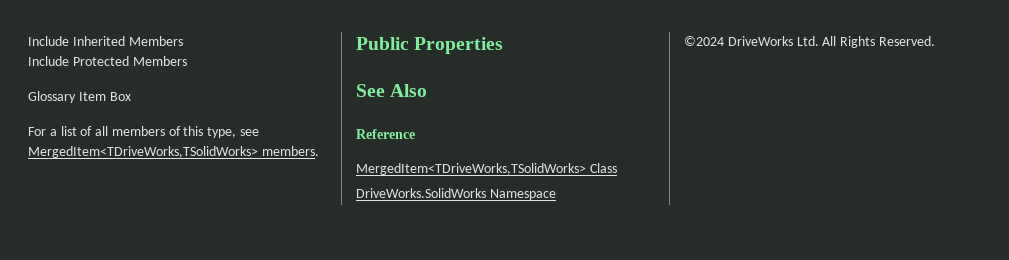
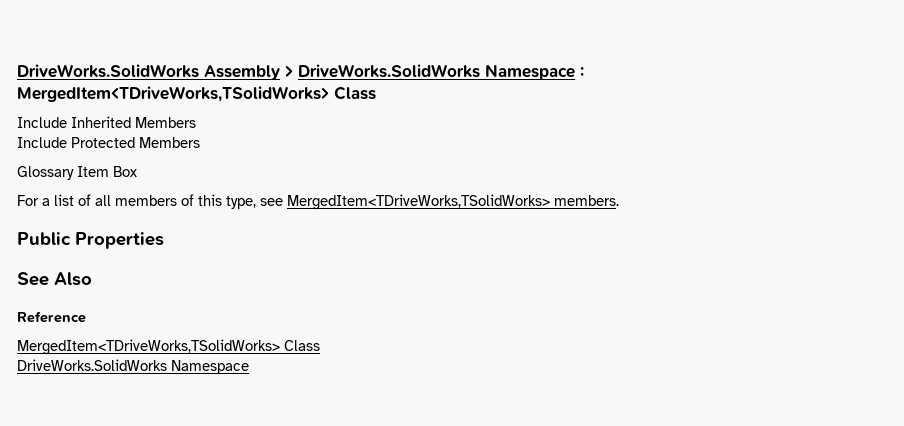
(28, 41) none -> [17,64,584,80] [17,86,376,102] DriveWorks.SolidWorks Assembly > DriveWorks.SolidWorks Namespace : MergedItem<TDriveWorks,TSolidWorks> Class //
[684,36,935,48] // ©2024 DriveWorks Ltd. All Rights Reserved. -> (249, 367) none

